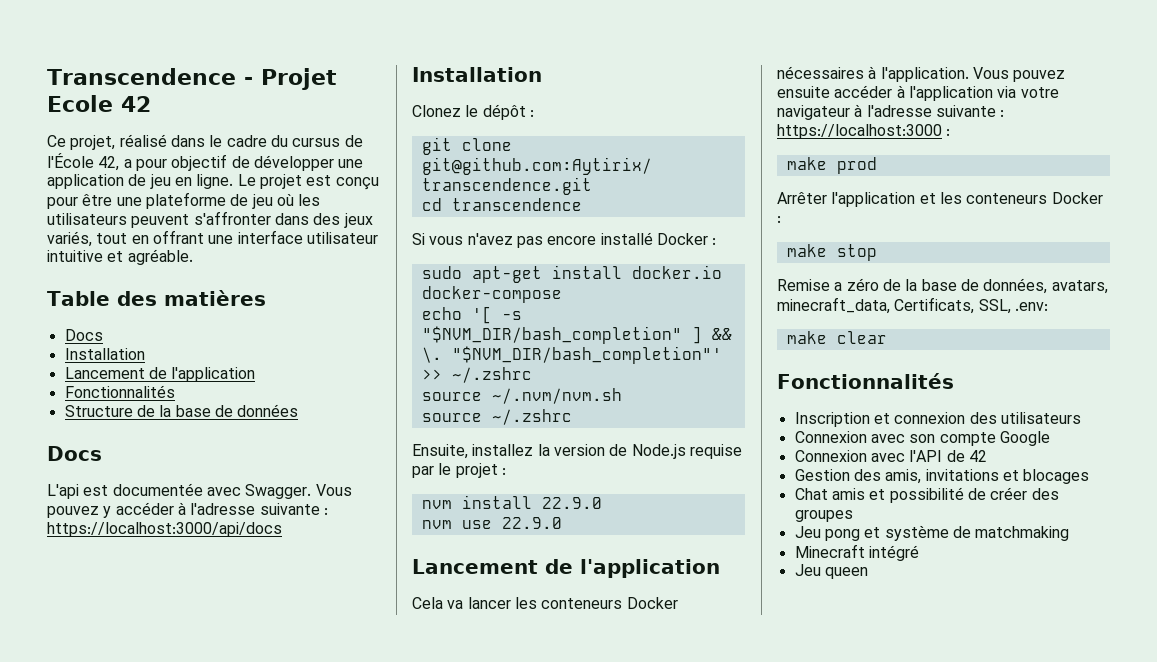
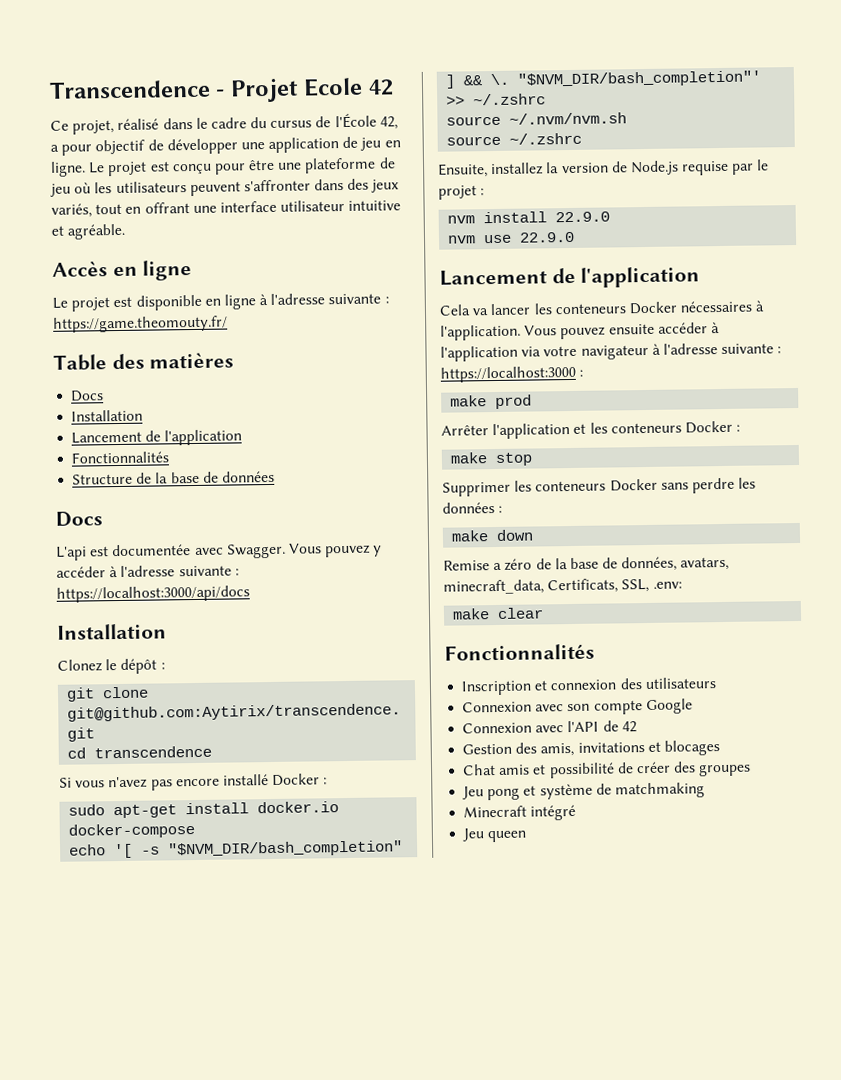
(193, 257) none -> [52,260,193,281] [52,293,389,312] [53,315,228,333] // Accès en ligne // Le projet est disponible en ligne à l'adresse suivante : https://game.theomouty.fr/
(877, 252) none -> [442,477,757,497] [442,502,503,514] [451,529,535,542] // Supprimer les conteneurs Docker sans perdre les données : // make down

